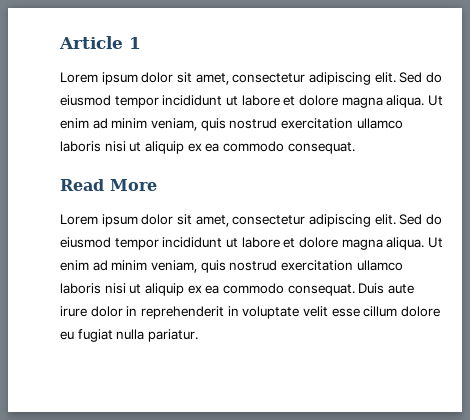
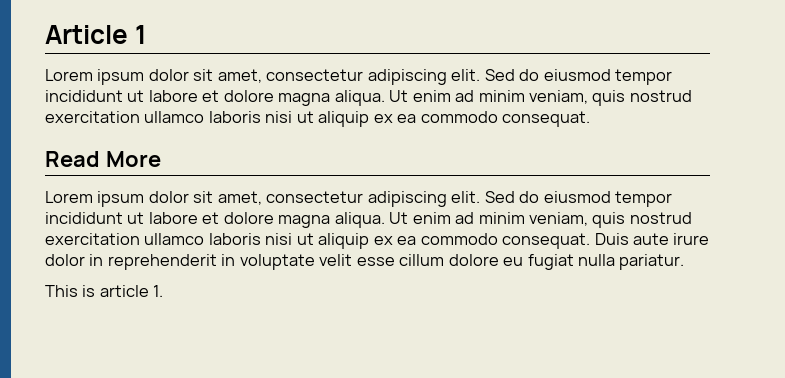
(198, 335) none -> [45,285,164,297] // This is article 1.

